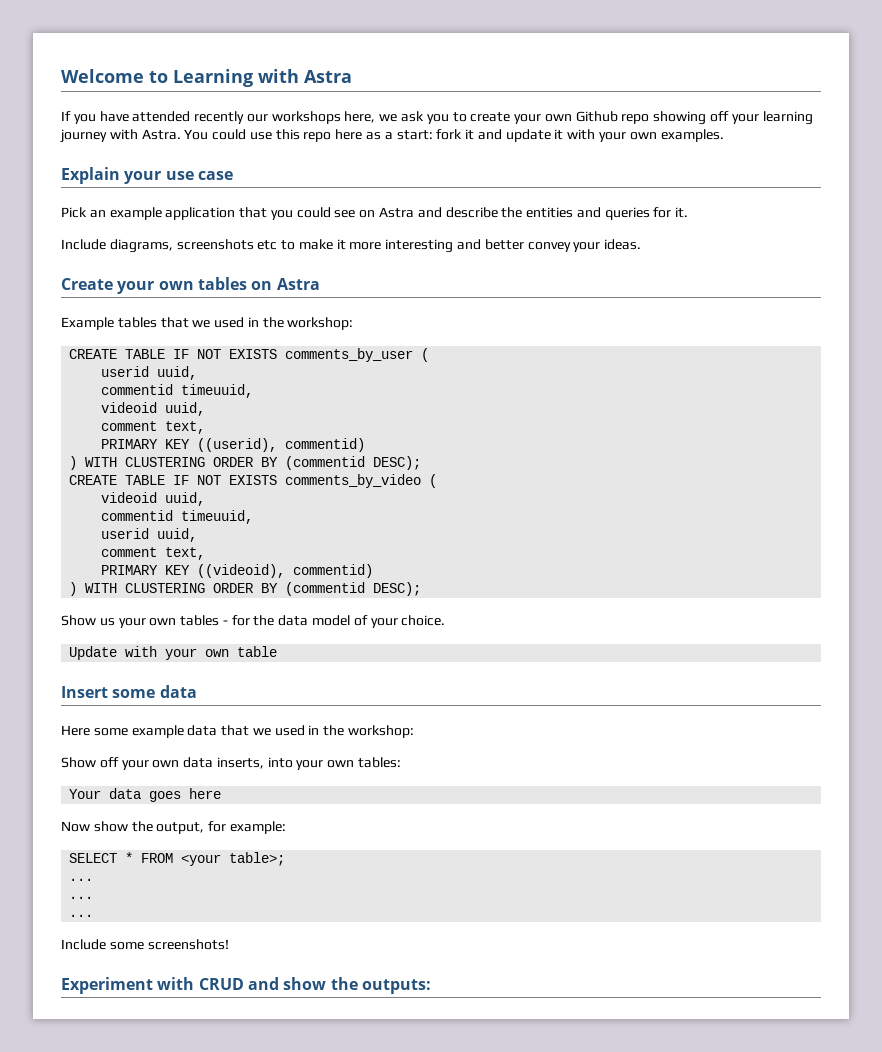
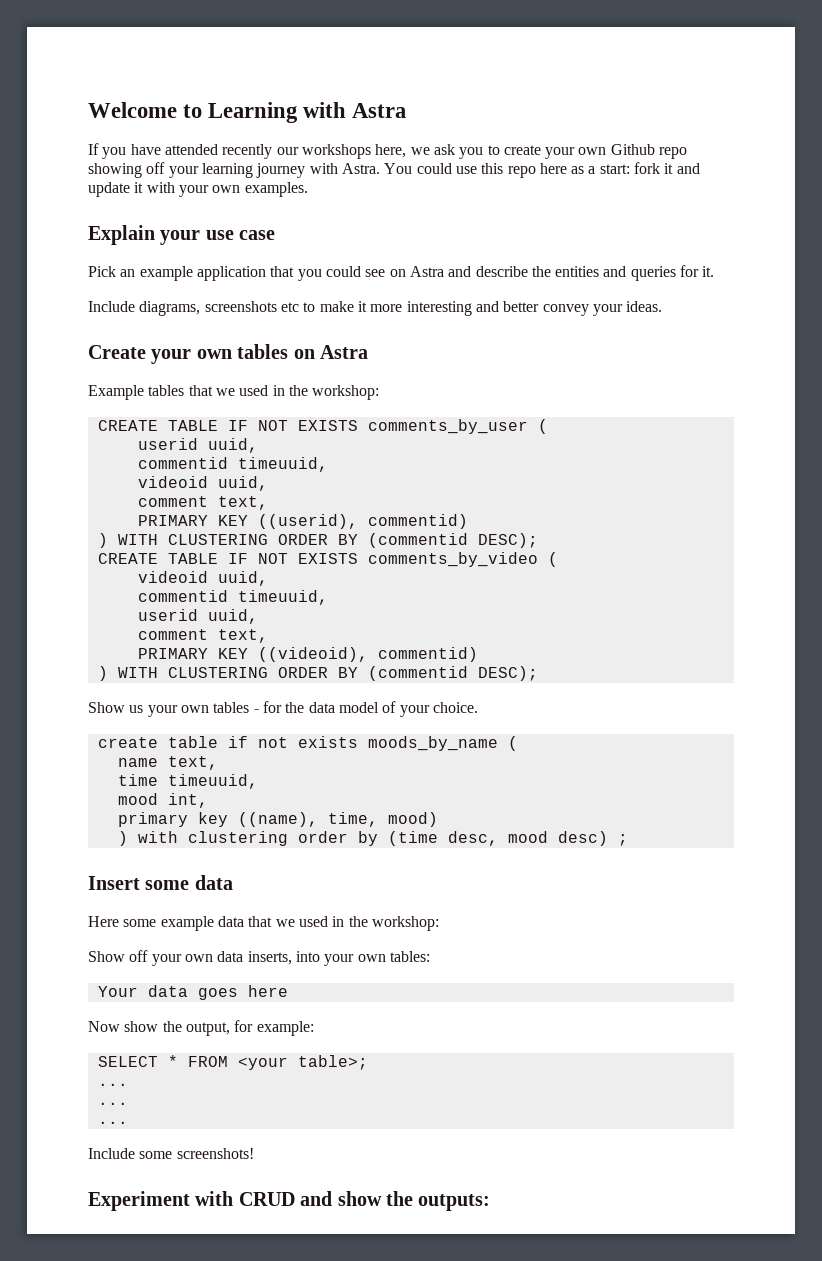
[69,646,278,660] Update with your own table -> [97,736,518,751] [117,756,218,770] [117,774,258,789] [117,793,208,808] [117,812,438,827] [117,831,628,846] create table if not exists moods_by_name ( // name text, // time timeuuid, // mood int, // primary key ((name), time, mood) // ) with clustering order by (time desc, mood desc) ;

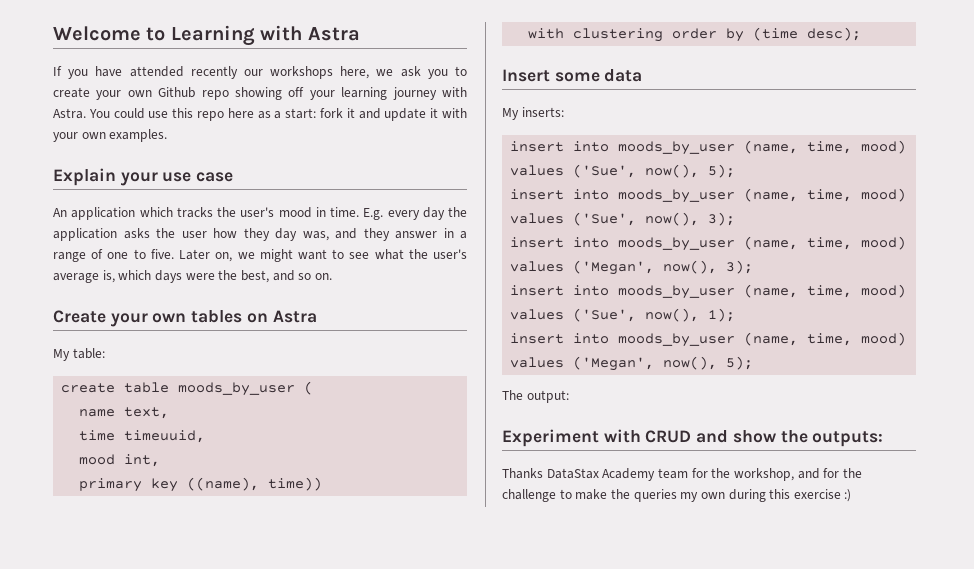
[88,265,715,281] [88,301,663,316] Pick an example application that you could see on Astra and describe the entities and queries for it. // Include diagrams, screenshots etc to make it more interesting and better convey your ideas. -> [53,207,467,220] [53,228,467,241] [53,249,468,262] [53,270,332,283] An application which tracks the user's mood in time. E.g. every day the application asks the user how they day was, and they answer in a range of one to five. Later on, we might want to see what the user's average is, which days were the best, and so on.
[88,385,380,400] [97,419,548,434] [137,438,258,453] [137,457,328,472] [137,476,268,491] [137,496,268,510] [137,514,468,529] [97,533,538,548] [97,552,558,567] [137,571,268,586] [137,590,328,605] [137,609,258,624] [137,629,268,643] [137,647,478,662] [97,666,538,681] [88,701,478,717] [97,736,498,751] Example tables that we used in the workshop: // CREATE TABLE IF NOT EXISTS comments_by_user ( // userid uuid, // commentid timeuuid, // videoid uuid, // comment text, // PRIMARY KEY ((userid), commentid) // ) WITH CLUSTERING ORDER BY (commentid DESC); // CREATE TABLE IF NOT EXISTS comments_by_video ( // videoid uuid, // commentid timeuuid, // userid uuid, // comment text, // PRIMARY KEY ((videoid), commentid) // ) WITH CLUSTERING ORDER BY (commentid DESC); // Show us your own tables - for the data model of your choice. // create table if not exists moods_by_name -> [53,348,105,361] [61,382,296,396] My table: // create table moods_by_user
[327,812,438,827] [117,831,128,846] time, mood) // ) -> [268,477,323,491] time)) //
[447,831,628,846] desc, mood desc) ; -> [807,27,862,41] desc);
[88,916,439,931] [88,950,430,966] [97,985,288,1000] [88,1020,314,1036] [97,1055,368,1070] [97,1083,128,1086] [97,1102,128,1105] [97,1121,128,1124] [88,1148,254,1159] Here some example data that we used in the workshop: // Show off your own data inserts, into your own tables: // Your data goes here // Now show the output, for example: // SELECT * FROM <your table>; // ... // ... // ... // Include some screenshots! -> [502,107,564,120] [510,140,907,155] [510,164,736,178] [510,188,907,203] [510,212,736,226] [510,236,907,251] [510,260,754,275] [510,284,907,299] [510,308,736,322] [510,332,907,347] [510,356,754,371] [502,390,569,403] My inserts: // insert into moods_by_user (name, time, mood) values ('Sue', now(), 5); // insert into moods_by_user (name, time, mood) values ('Sue', now(), 3); // insert into moods_by_user (name, time, mood) values ('Megan', now(), 3); // insert into moods_by_user (name, time, mood) values ('Sue', now(), 1); // insert into moods_by_user (name, time, mood) values ('Megan', now(), 5); // The output:
(491, 1202) none -> [502,468,862,481] [502,489,852,502] // Thanks DataStax Academy team for the workshop, and for the challenge to make the queries my own during this exercise :)

